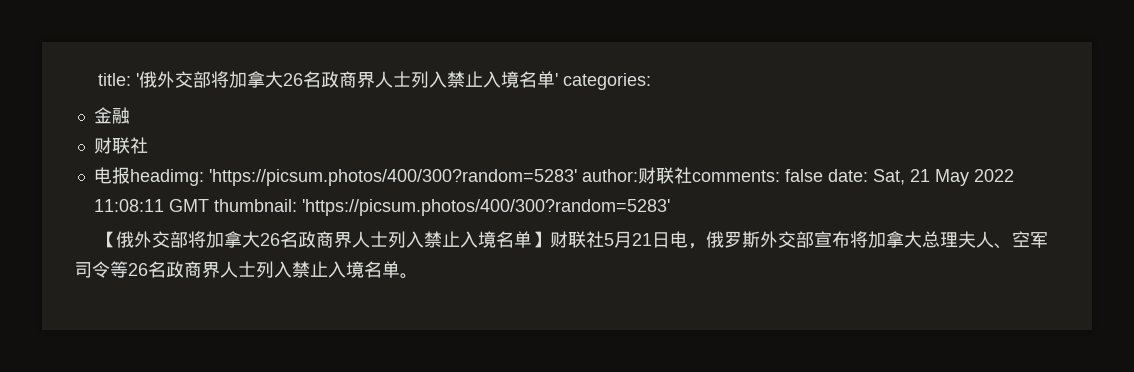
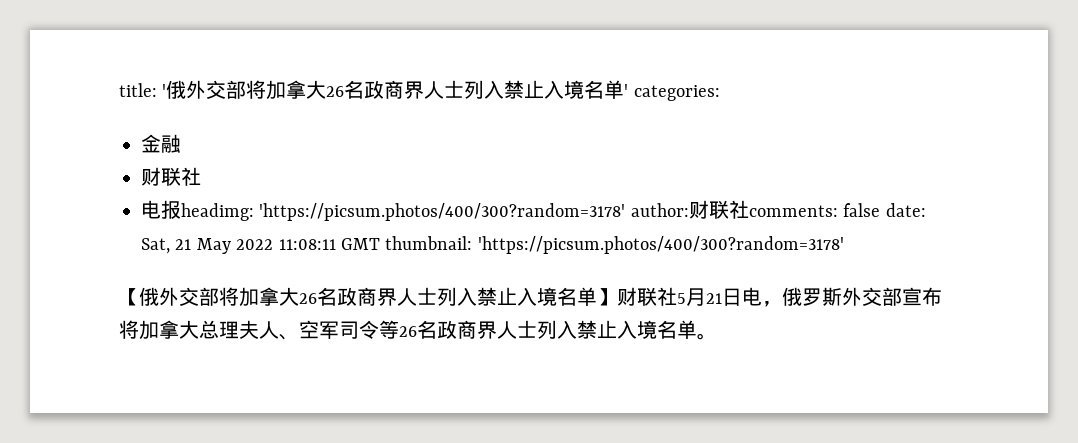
[208,169,577,186] 'https://picsum.photos/400/300?random=5283' -> [259,203,626,221] 'https://picsum.photos/400/300?random=3178'
[301,199,670,216] 'https://picsum.photos/400/300?random=5283' -> [477,236,844,254] 'https://picsum.photos/400/300?random=3178'

